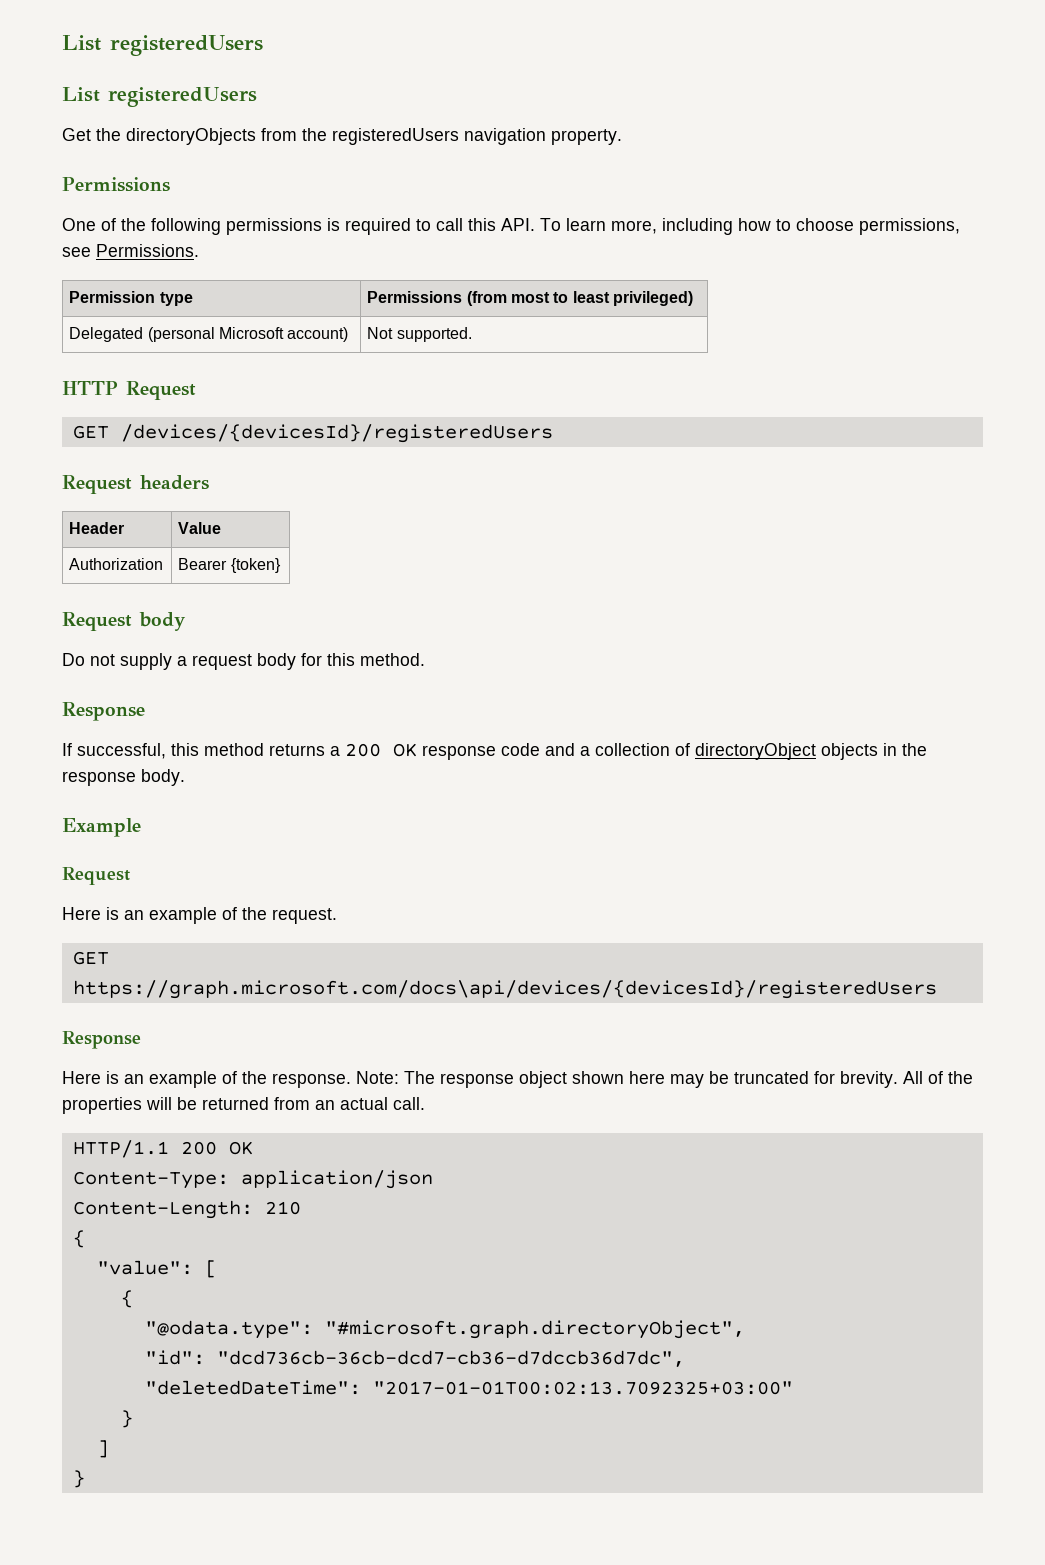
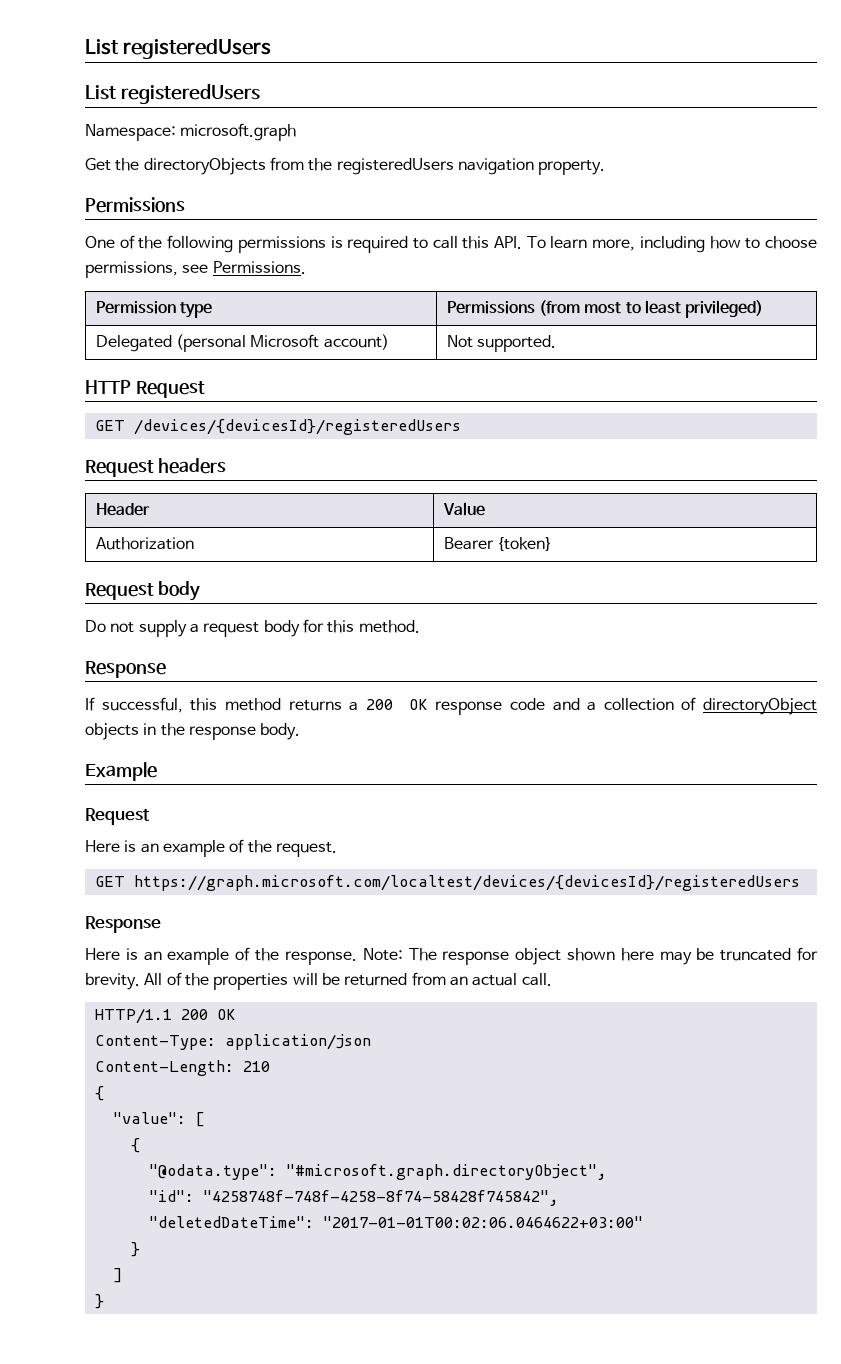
(257, 97) none -> [85,123,297,141] // Namespace: microsoft.graph
[72,980,937,999] https://graph.microsoft.com/docs\api/devices/{devicesId}/registeredUsers -> [133,875,800,891] https://graph.microsoft.com/localtest/devices/{devicesId}/registeredUsers
[216,1350,685,1367] "dcd736cb-36cb-dcd7-cb36-d7dccb36d7dc", -> [202,1190,559,1206] "4258748f-748f-4258-8f74-58428f745842",
[372,1381,793,1395] "2017-01-01T00:02:13.7092325+03:00" -> [322,1216,643,1228] "2017-01-01T00:02:06.0464622+03:00"

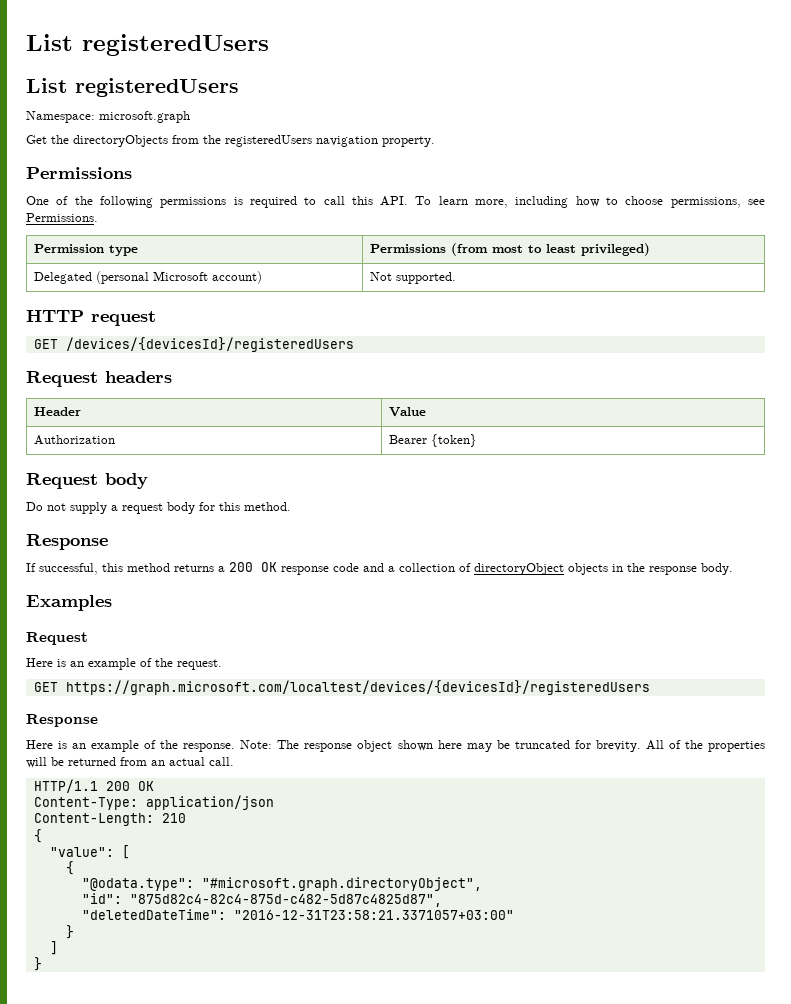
[135,381,205,398] Request -> [91,311,156,326] request
[85,762,157,781] Example -> [26,595,112,611] Examples
[202,1190,559,1206] "4258748f-748f-4258-8f74-58428f745842", -> [129,894,442,907] "875d82c4-82c4-875d-c482-5d87c4825d87",
[322,1216,643,1228] "2017-01-01T00:02:06.0464622+03:00" -> [233,910,514,920] "2016-12-31T23:58:21.3371057+03:00"

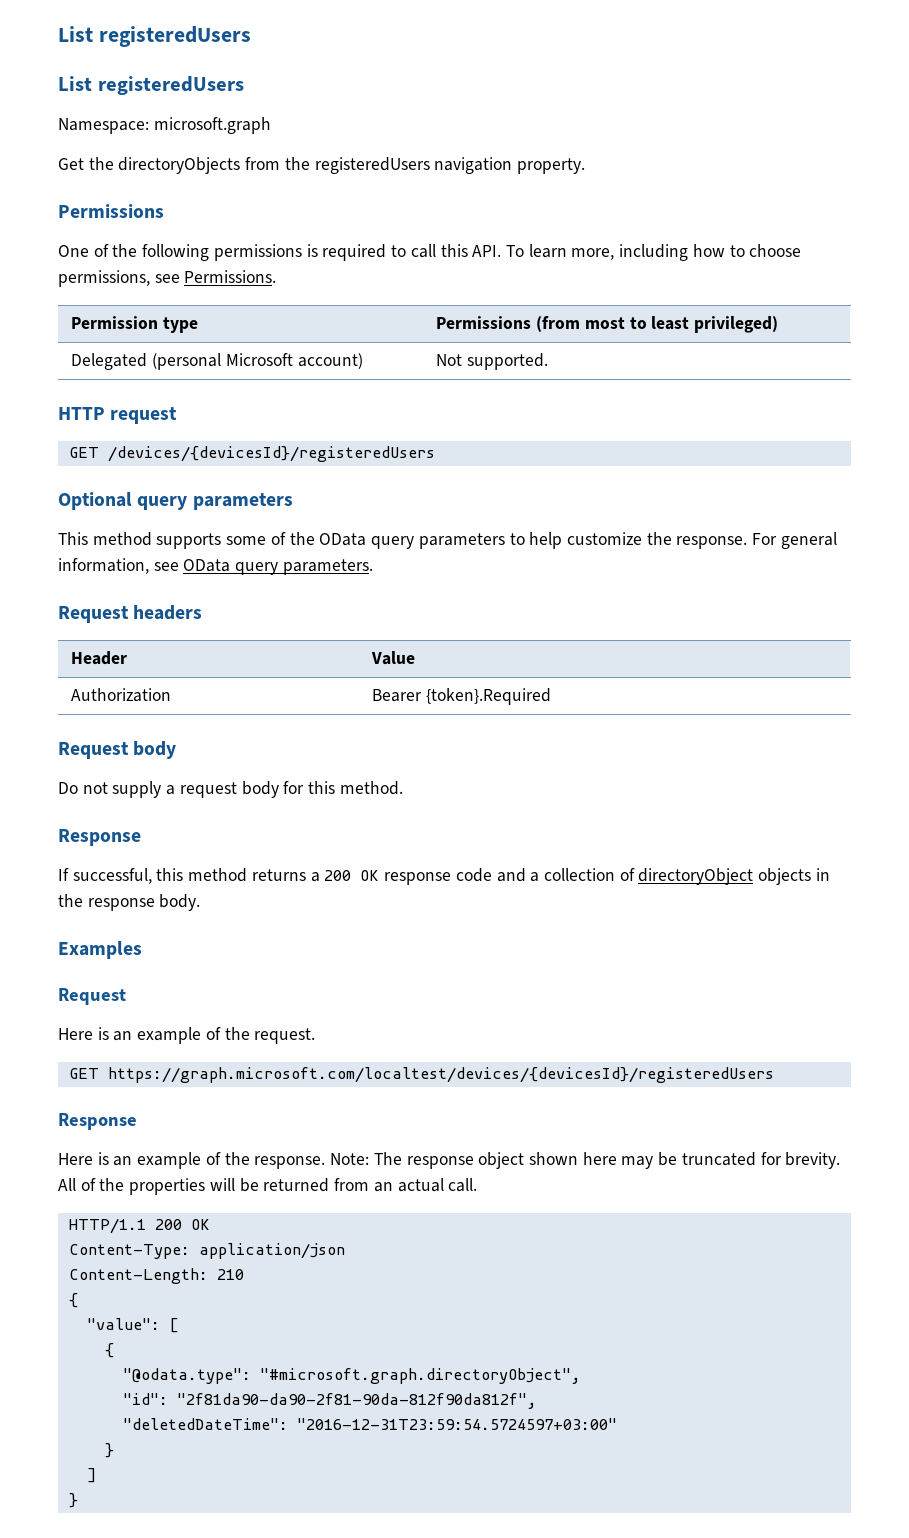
(354, 344) none -> [58,492,293,510] [58,532,837,549] [58,558,373,575] // Optional query parameters // This method supports some of the OData query parameters to help customize the response. For general information, see OData query parameters.
[430,434,477,447] {token} -> [426,688,552,705] {token}.Required
[129,894,442,907] "875d82c4-82c4-875d-c482-5d87c4825d87", -> [176,1393,537,1409] "2f81da90-da90-2f81-90da-812f90da812f",
[233,910,514,920] "2016-12-31T23:58:21.3371057+03:00" -> [296,1418,617,1430] "2016-12-31T23:59:54.5724597+03:00"

